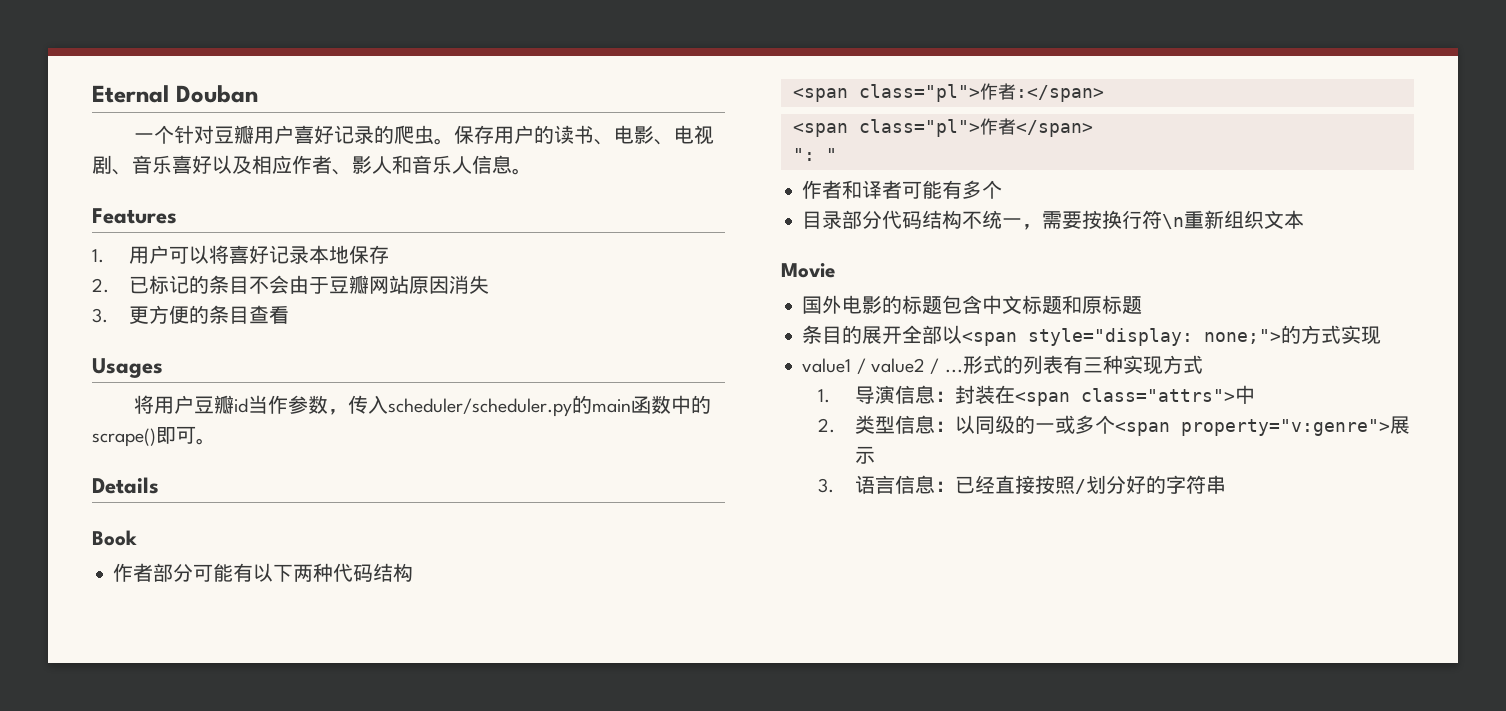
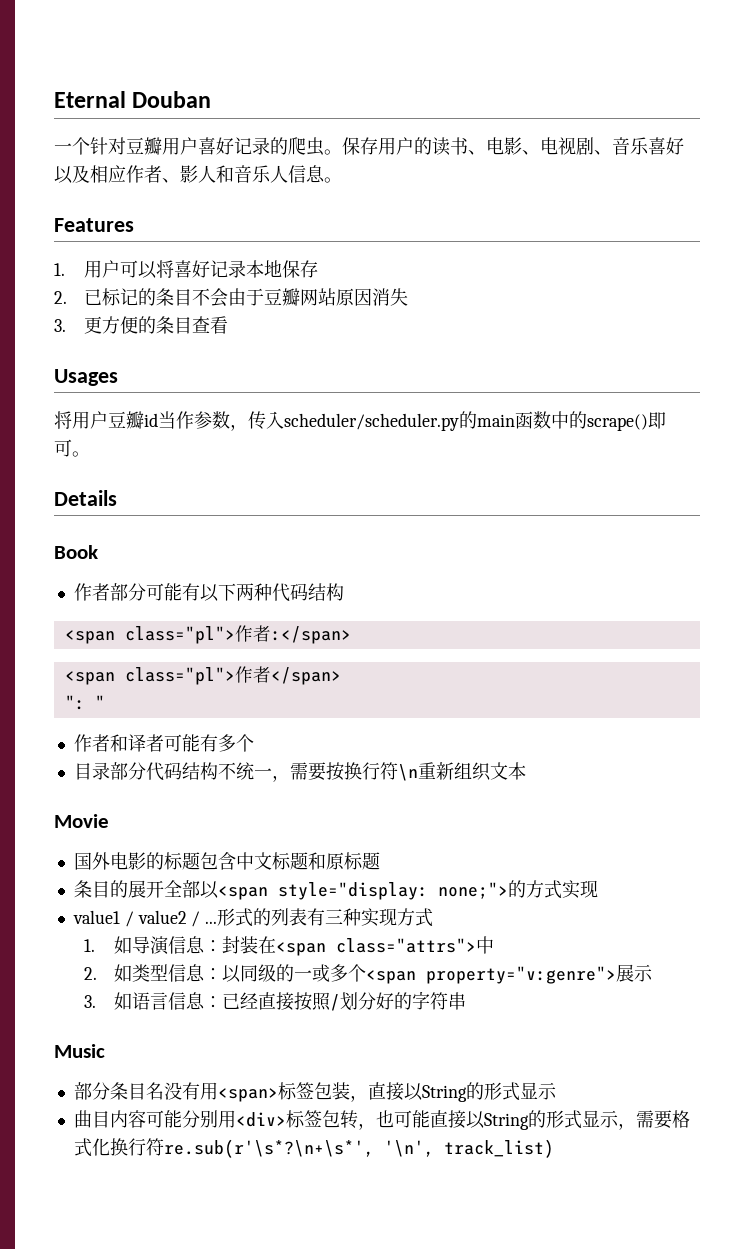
(831, 396) none -> [114,936,133,954] 如
(836, 425) none -> [114,964,133,982] 如
(835, 485) none -> [114,992,133,1010] 如
(1227, 484) none -> [54,1044,105,1058] [73,1082,557,1102] [73,1110,690,1130] [73,1138,554,1158] // Music // 部分条目名没有用<span>标签包装，直接以String的形式显示 // 曲目内容可能分别用<div>标签包转，也可能直接以String的形式显示，需要格式化换行符re.sub(r'\s*?\n+\s*', '\n', track_list)

